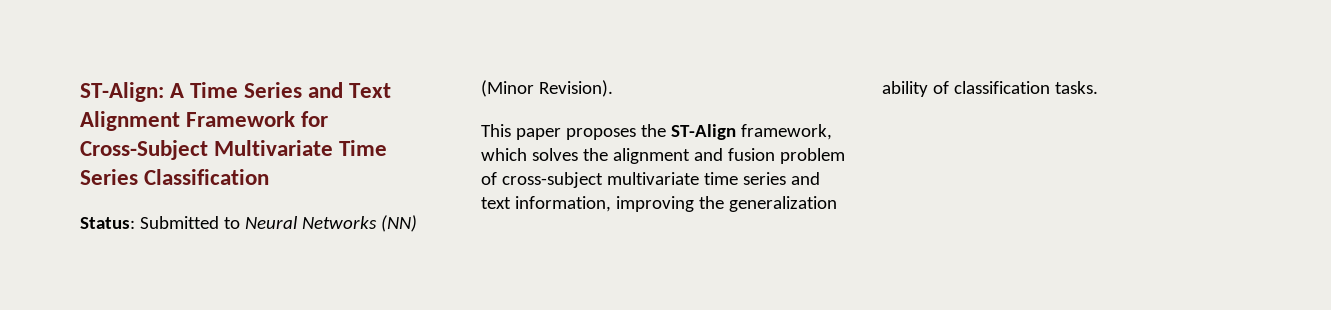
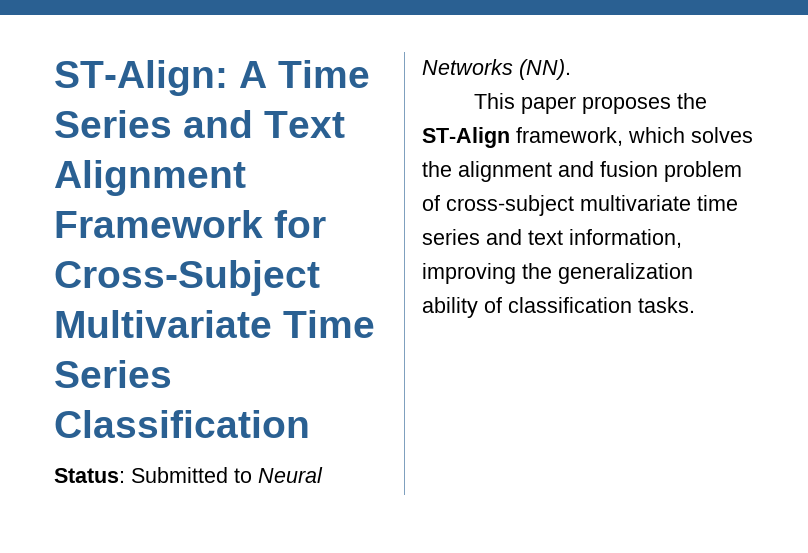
[380,215,417,232] [481,80,613,97] (NN) (Minor Revision). -> [519,59,571,80] (NN).

